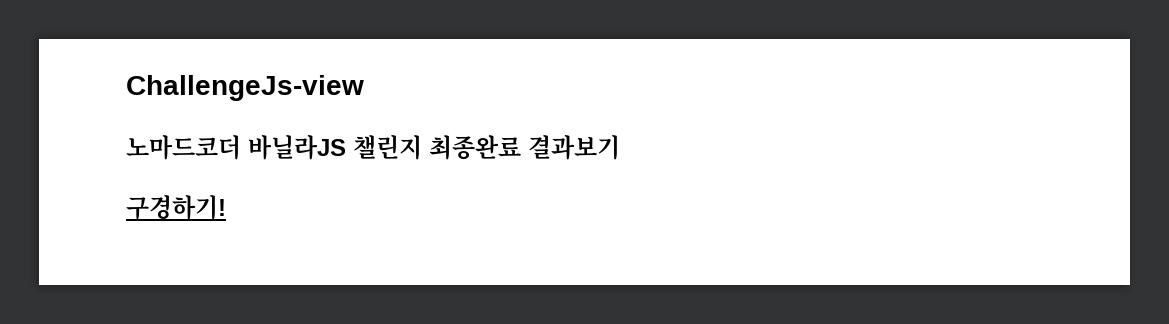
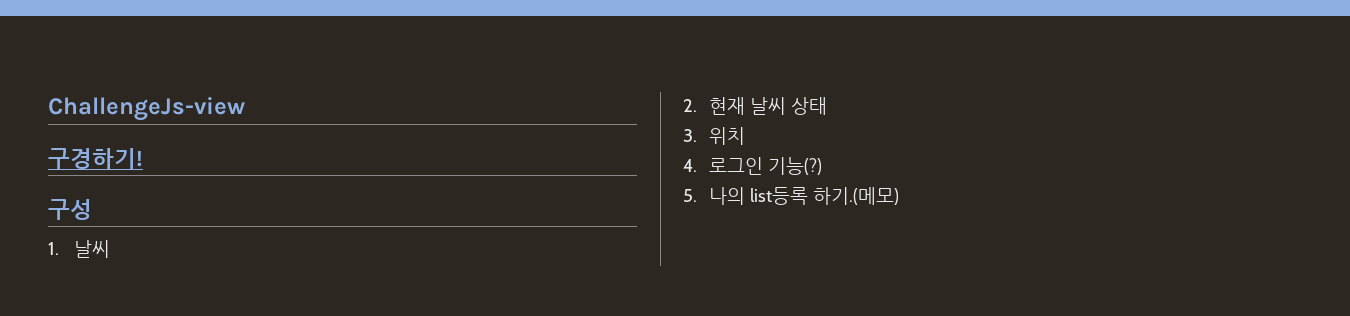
[126,135,620,160] [126,195,226,220] 노마드코더 바닐라JS 챌린지 최종완료 결과보기 // 구경하기! -> [48,148,143,169] [48,199,92,220] [48,240,110,258] [683,97,827,115] [683,127,745,145] [683,157,822,175] [683,187,899,205] 구경하기! // 구성 // 1. 날씨 // 2. 현재 날씨 상태 // 3. 위치 // 4. 로그인 기능(?) // 5. 나의 list등록 하기.(메모)

